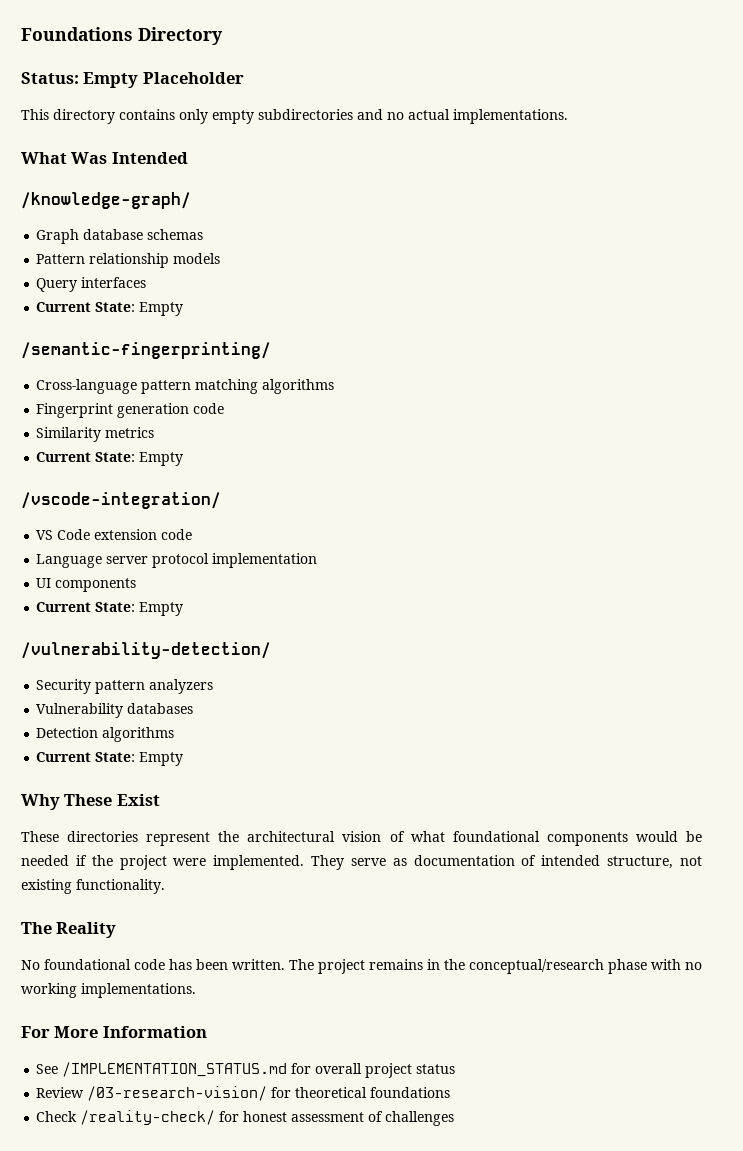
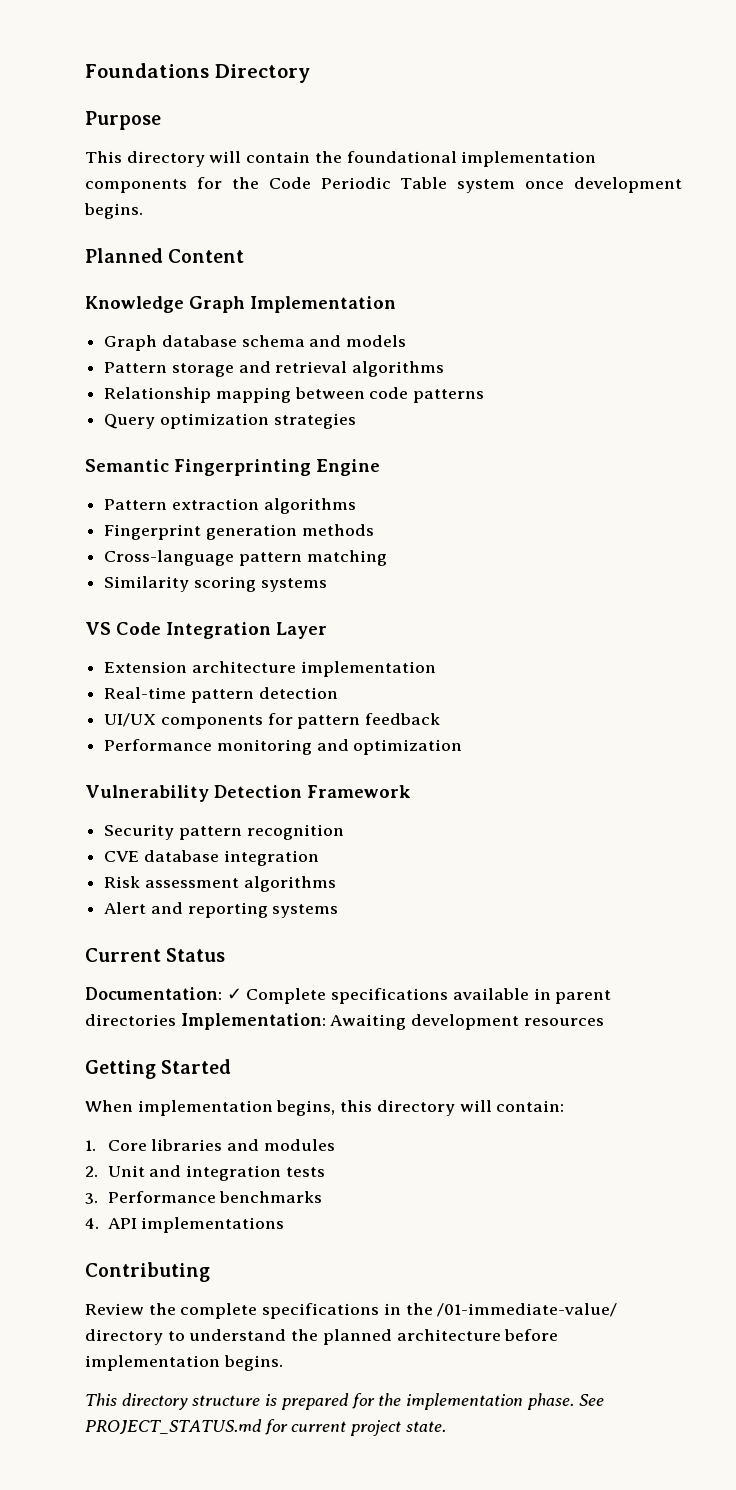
[21,72,244,88] [21,109,568,124] [21,152,188,164] [21,192,191,209] [36,229,204,244] [36,253,221,268] [36,277,147,292] [36,302,184,316] [21,342,271,359] [36,379,335,394] [36,403,225,418] [36,427,155,442] [36,452,184,466] [21,492,221,509] [36,529,193,540] [36,553,318,568] [36,578,137,592] [36,602,184,616] [21,642,271,659] [36,679,214,694] [36,703,194,718] [36,727,175,742] [36,752,184,766] [21,794,160,810] [21,831,702,846] [21,855,702,870] [21,879,165,894] [21,922,117,938] [21,959,702,974] [21,983,196,998] [21,1026,207,1038] [36,1062,456,1078] [36,1086,451,1101] [36,1110,455,1126] Status: Empty Placeholder // This directory contains only empty subdirectories and no actual implementations. // What Was Intended // /knowledge-graph/ // Graph database schemas // Pattern relationship models // Query interfaces // Current State: Empty // /semantic-fingerprinting/ // Cross-language pattern matching algorithms // Fingerprint generation code // Similarity metrics // Current State: Empty // /vscode-integration/ // VS Code extension code // Language server protocol implementation // UI components // Current State: Empty // /vulnerability-detection/ // Security pattern analyzers // Vulnerability databases // Detection algorithms // Current State: Empty // Why These Exist // These directories represent the architectural vision of what foundational components would be needed if the project were implemented. They serve as documentation of intended structure, not existing functionality. // The Reality // No foundational code has been written. The project remains in the conceptual/research phase with no working implementations. // For More Information // See /IMPLEMENTATION_STATUS.md for overall project status // Review /03-research-vision/ for theoretical foundations // Check /reality-check/ for honest assessment of challenges -> [85,111,161,130] [85,151,597,167] [85,177,682,193] [84,203,143,219] [85,248,245,263] [85,296,396,313] [104,335,407,351] [104,361,445,377] [104,387,485,403] [104,413,356,429] [85,459,380,476] [104,498,356,514] [104,524,374,540] [104,550,387,566] [104,576,327,592] [85,622,327,639] [104,661,436,677] [104,687,338,703] [104,713,441,729] [104,739,463,755] [85,785,411,802] [104,824,344,840] [104,850,319,866] [104,876,336,892] [104,902,339,918] [85,948,226,962] [85,987,612,1004] [85,1013,604,1030] [85,1059,232,1079] [85,1100,565,1116] [85,1139,335,1151] [85,1165,325,1181] [85,1191,323,1204] [85,1217,285,1233] [85,1262,210,1282] [85,1303,618,1319] [85,1329,559,1345] [85,1355,283,1371] [85,1393,604,1410] [85,1419,446,1436] Purpose // This directory will contain the foundational implementation components for the Code Periodic Table system once development begins. // Planned Content // Knowledge Graph Implementation // Graph database schema and models // Pattern storage and retrieval algorithms // Relationship mapping between code patterns // Query optimization strategies // Semantic Fingerprinting Engine // Pattern extraction algorithms // Fingerprint generation methods // Cross-language pattern matching // Similarity scoring systems // VS Code Integration Layer // Extension architecture implementation // Real-time pattern detection // UI/UX components for pattern feedback // Performance monitoring and optimization // Vulnerability Detection Framework // Security pattern recognition // CVE database integration // Risk assessment algorithms // Alert and reporting systems // Current Status // Documentation: ✓ Complete specifications available in parent directories Implementation: Awaiting development resources // Getting Started // When implementation begins, this directory will contain: // 1. Core libraries and modules // 2. Unit and integration tests // 3. Performance benchmarks // 4. API implementations // Contributing // Review the complete specifications in the /01-immediate-value/ directory to understand the planned architecture before implementation begins. // This directory structure is prepared for the implementation phase. See PROJECT_STATUS.md for current project state.

